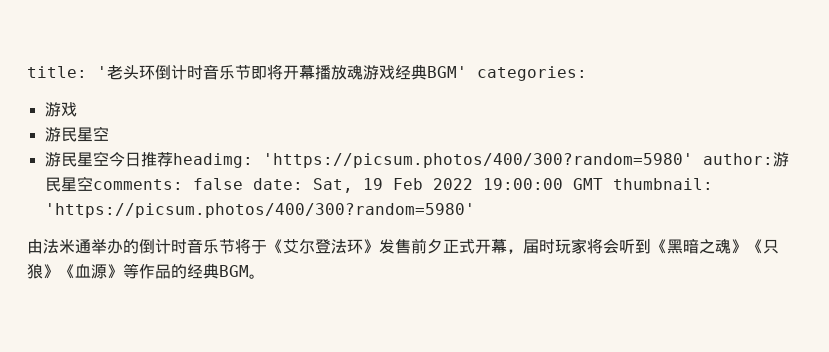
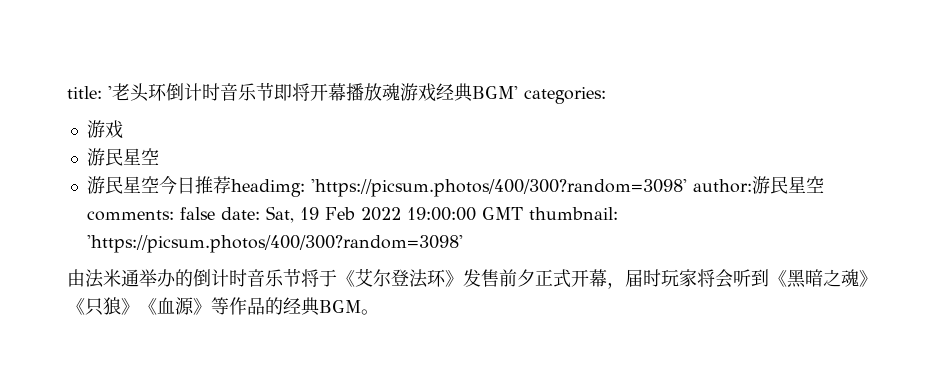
[262,153,693,168] 'https://picsum.photos/400/300?random=5980' -> [310,179,687,197] 'https://picsum.photos/400/300?random=3098'
[44,203,475,218] 'https://picsum.photos/400/300?random=5980' -> [86,235,463,253] 'https://picsum.photos/400/300?random=3098'

